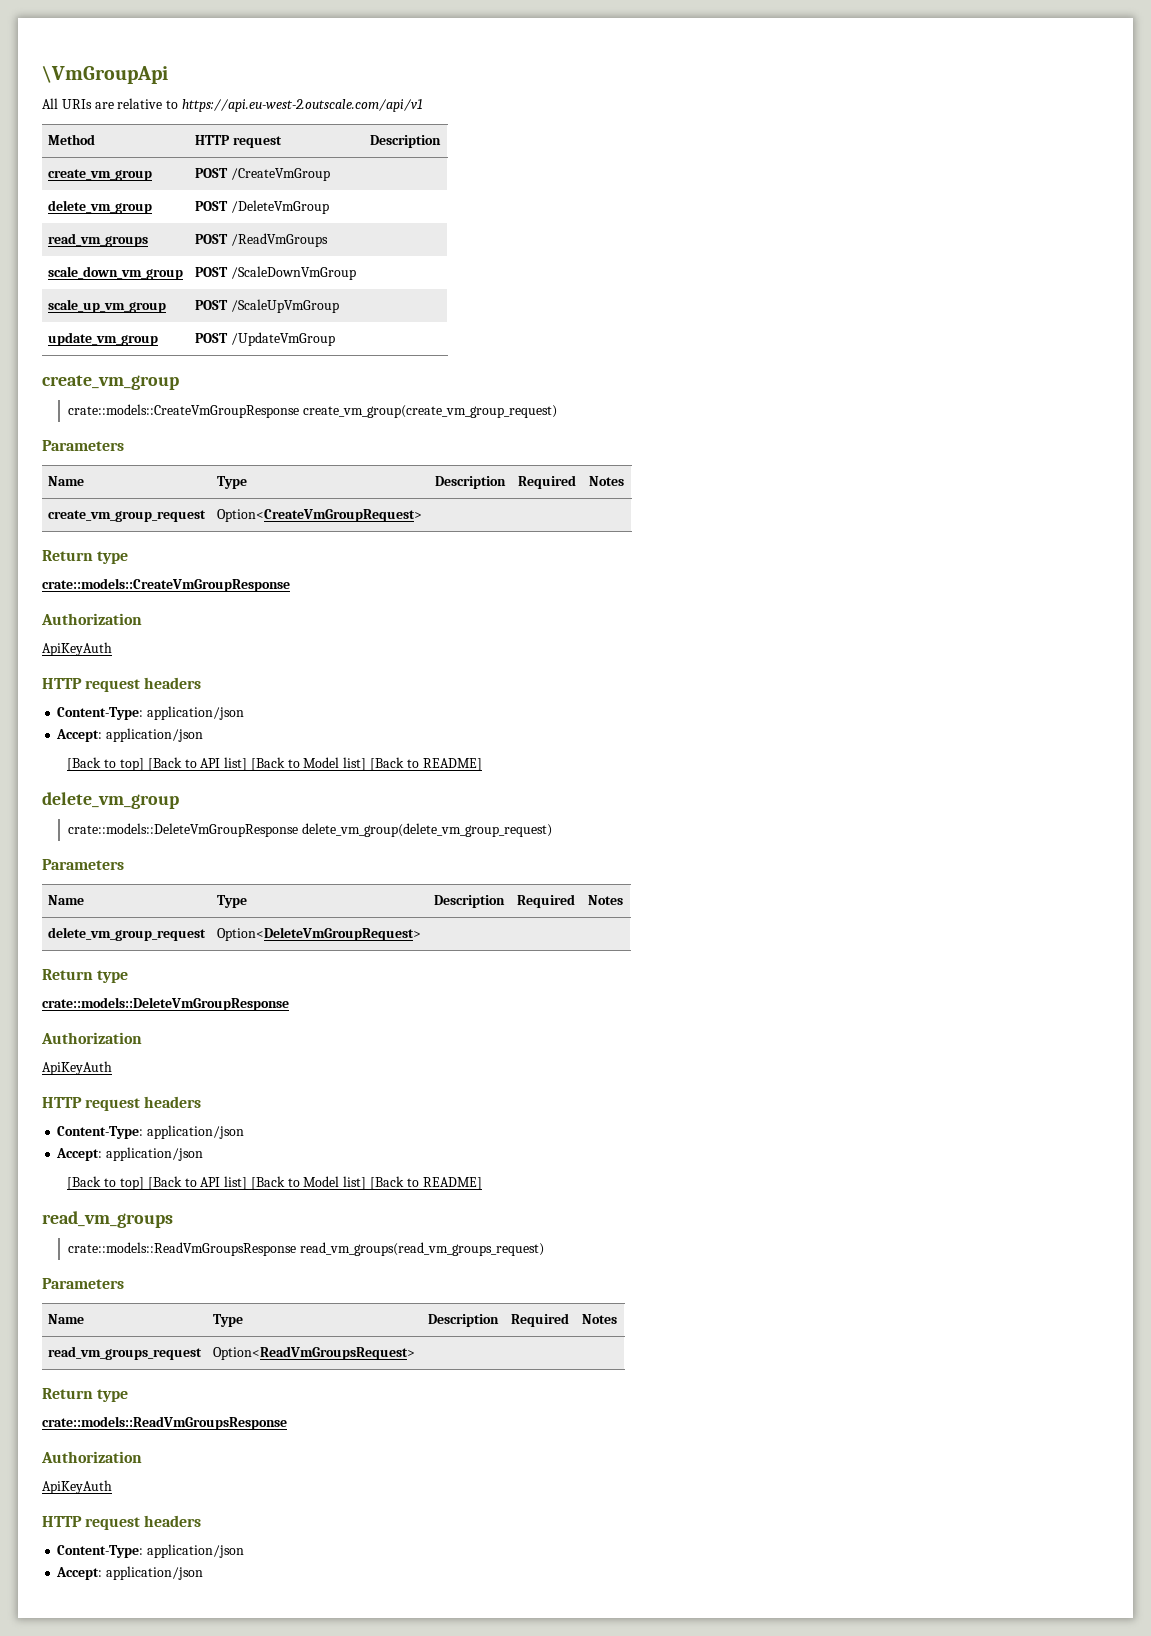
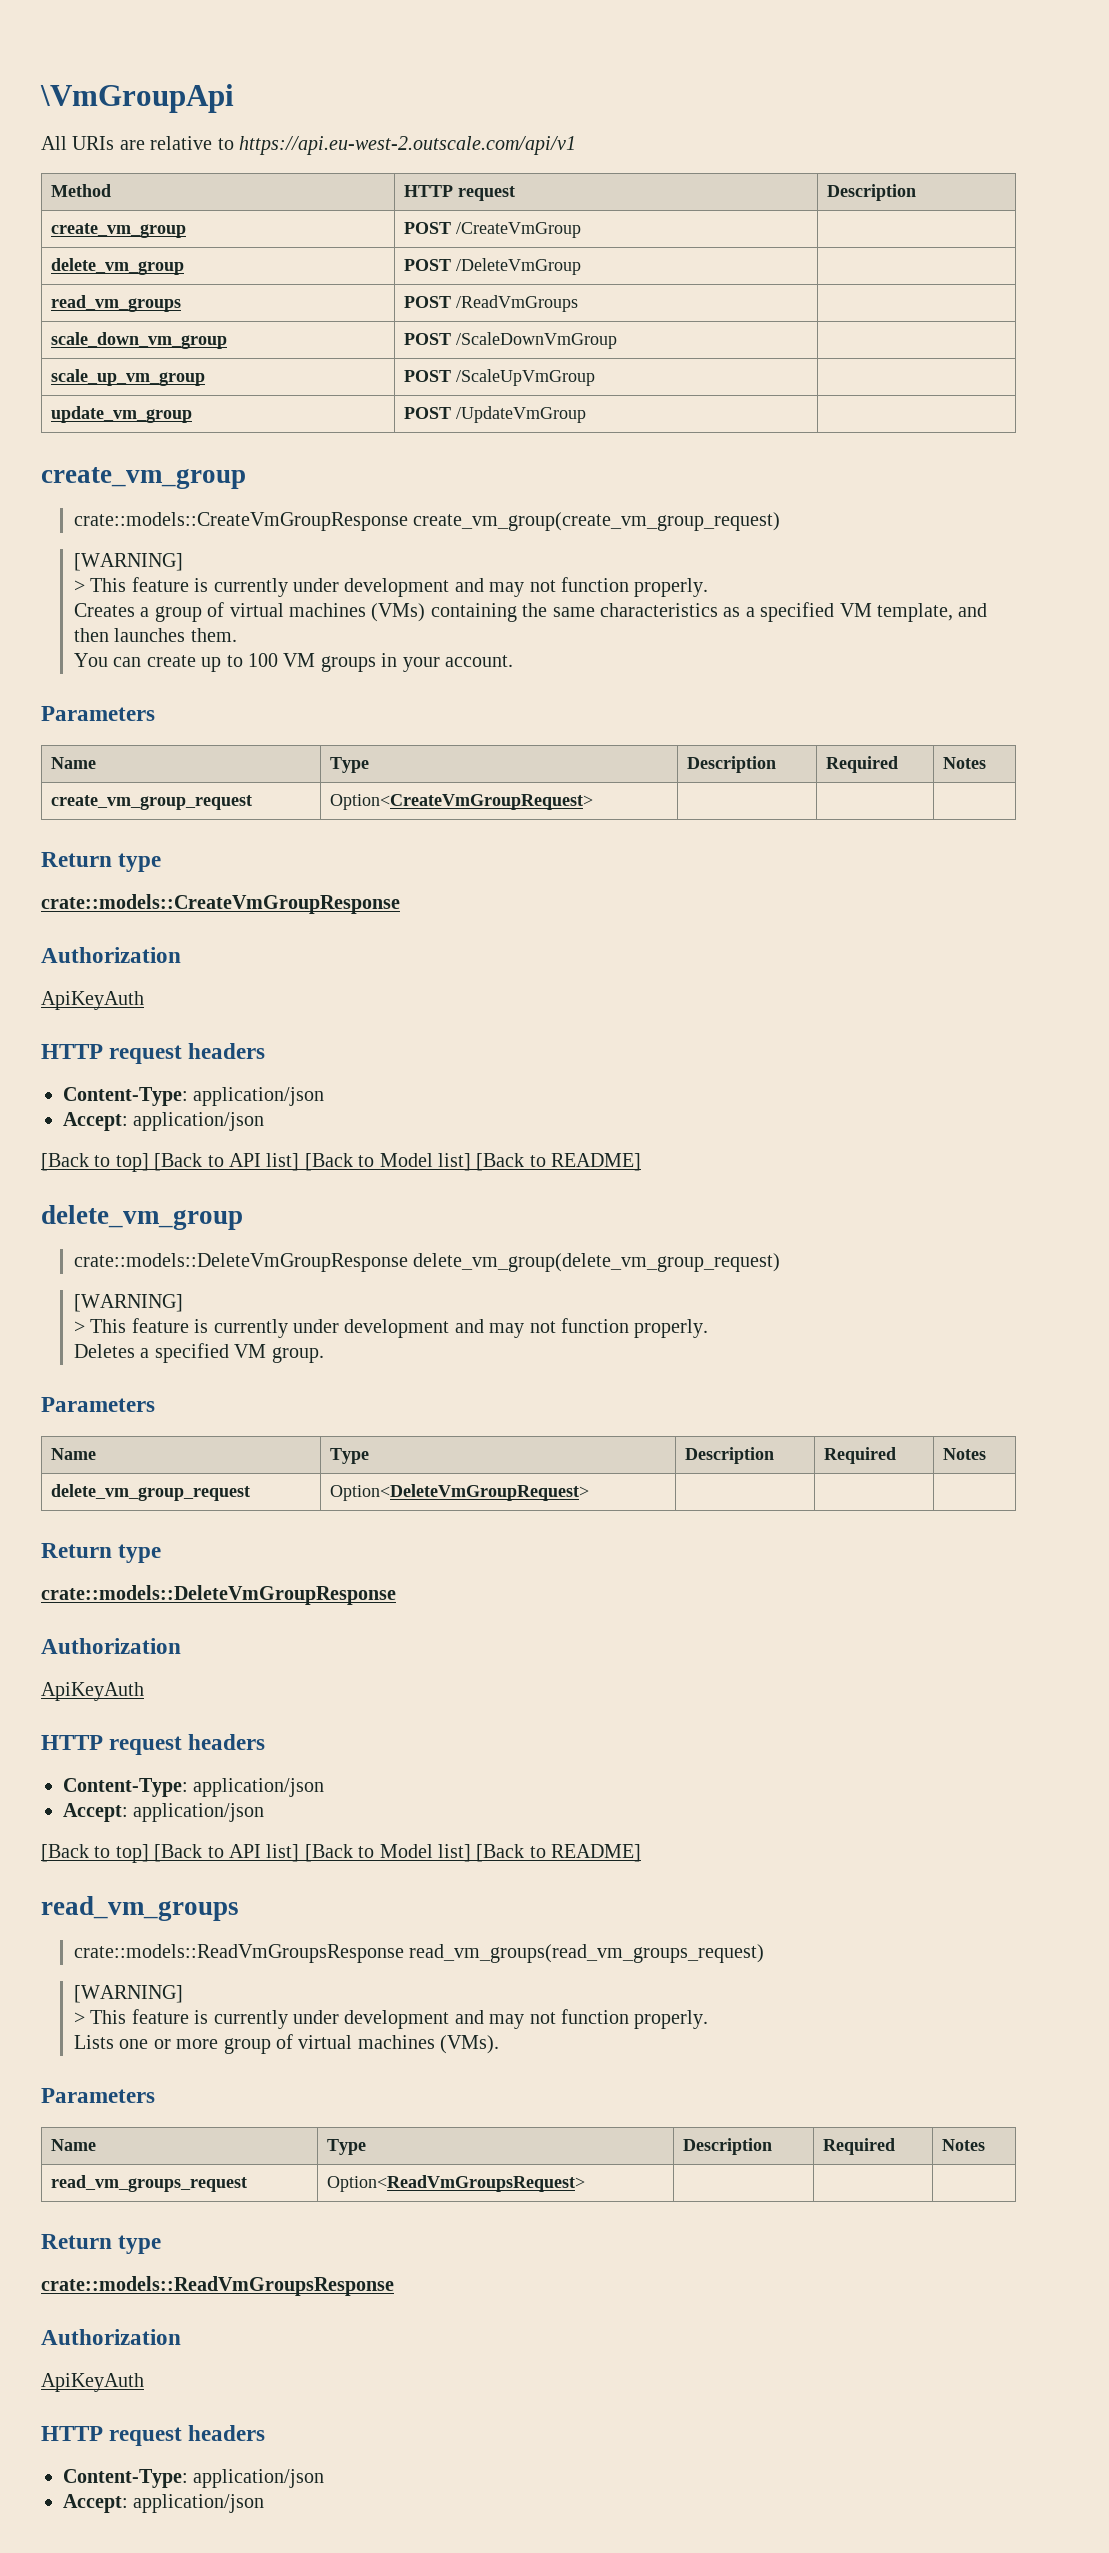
(557, 411) none -> [74,553,184,571] [74,577,709,597] [74,602,988,622] [74,628,237,642] [74,653,514,672] // [WARNING] // > This feature is currently under development and may not function properly. // Creates a group of virtual machines (VMs) containing the same characteristics as a specified VM template, and then launches them. // You can create up to 100 VM groups in your account.
(552, 830) none -> [74,1294,184,1312] [74,1318,709,1338] [74,1343,324,1363] // [WARNING] // > This feature is currently under development and may not function properly. // Deletes a specified VM group.
(544, 1249) none -> [74,1985,184,2003] [74,2009,709,2029] [74,2034,500,2054] // [WARNING] // > This feature is currently under development and may not function properly. // Lists one or more group of virtual machines (VMs).

